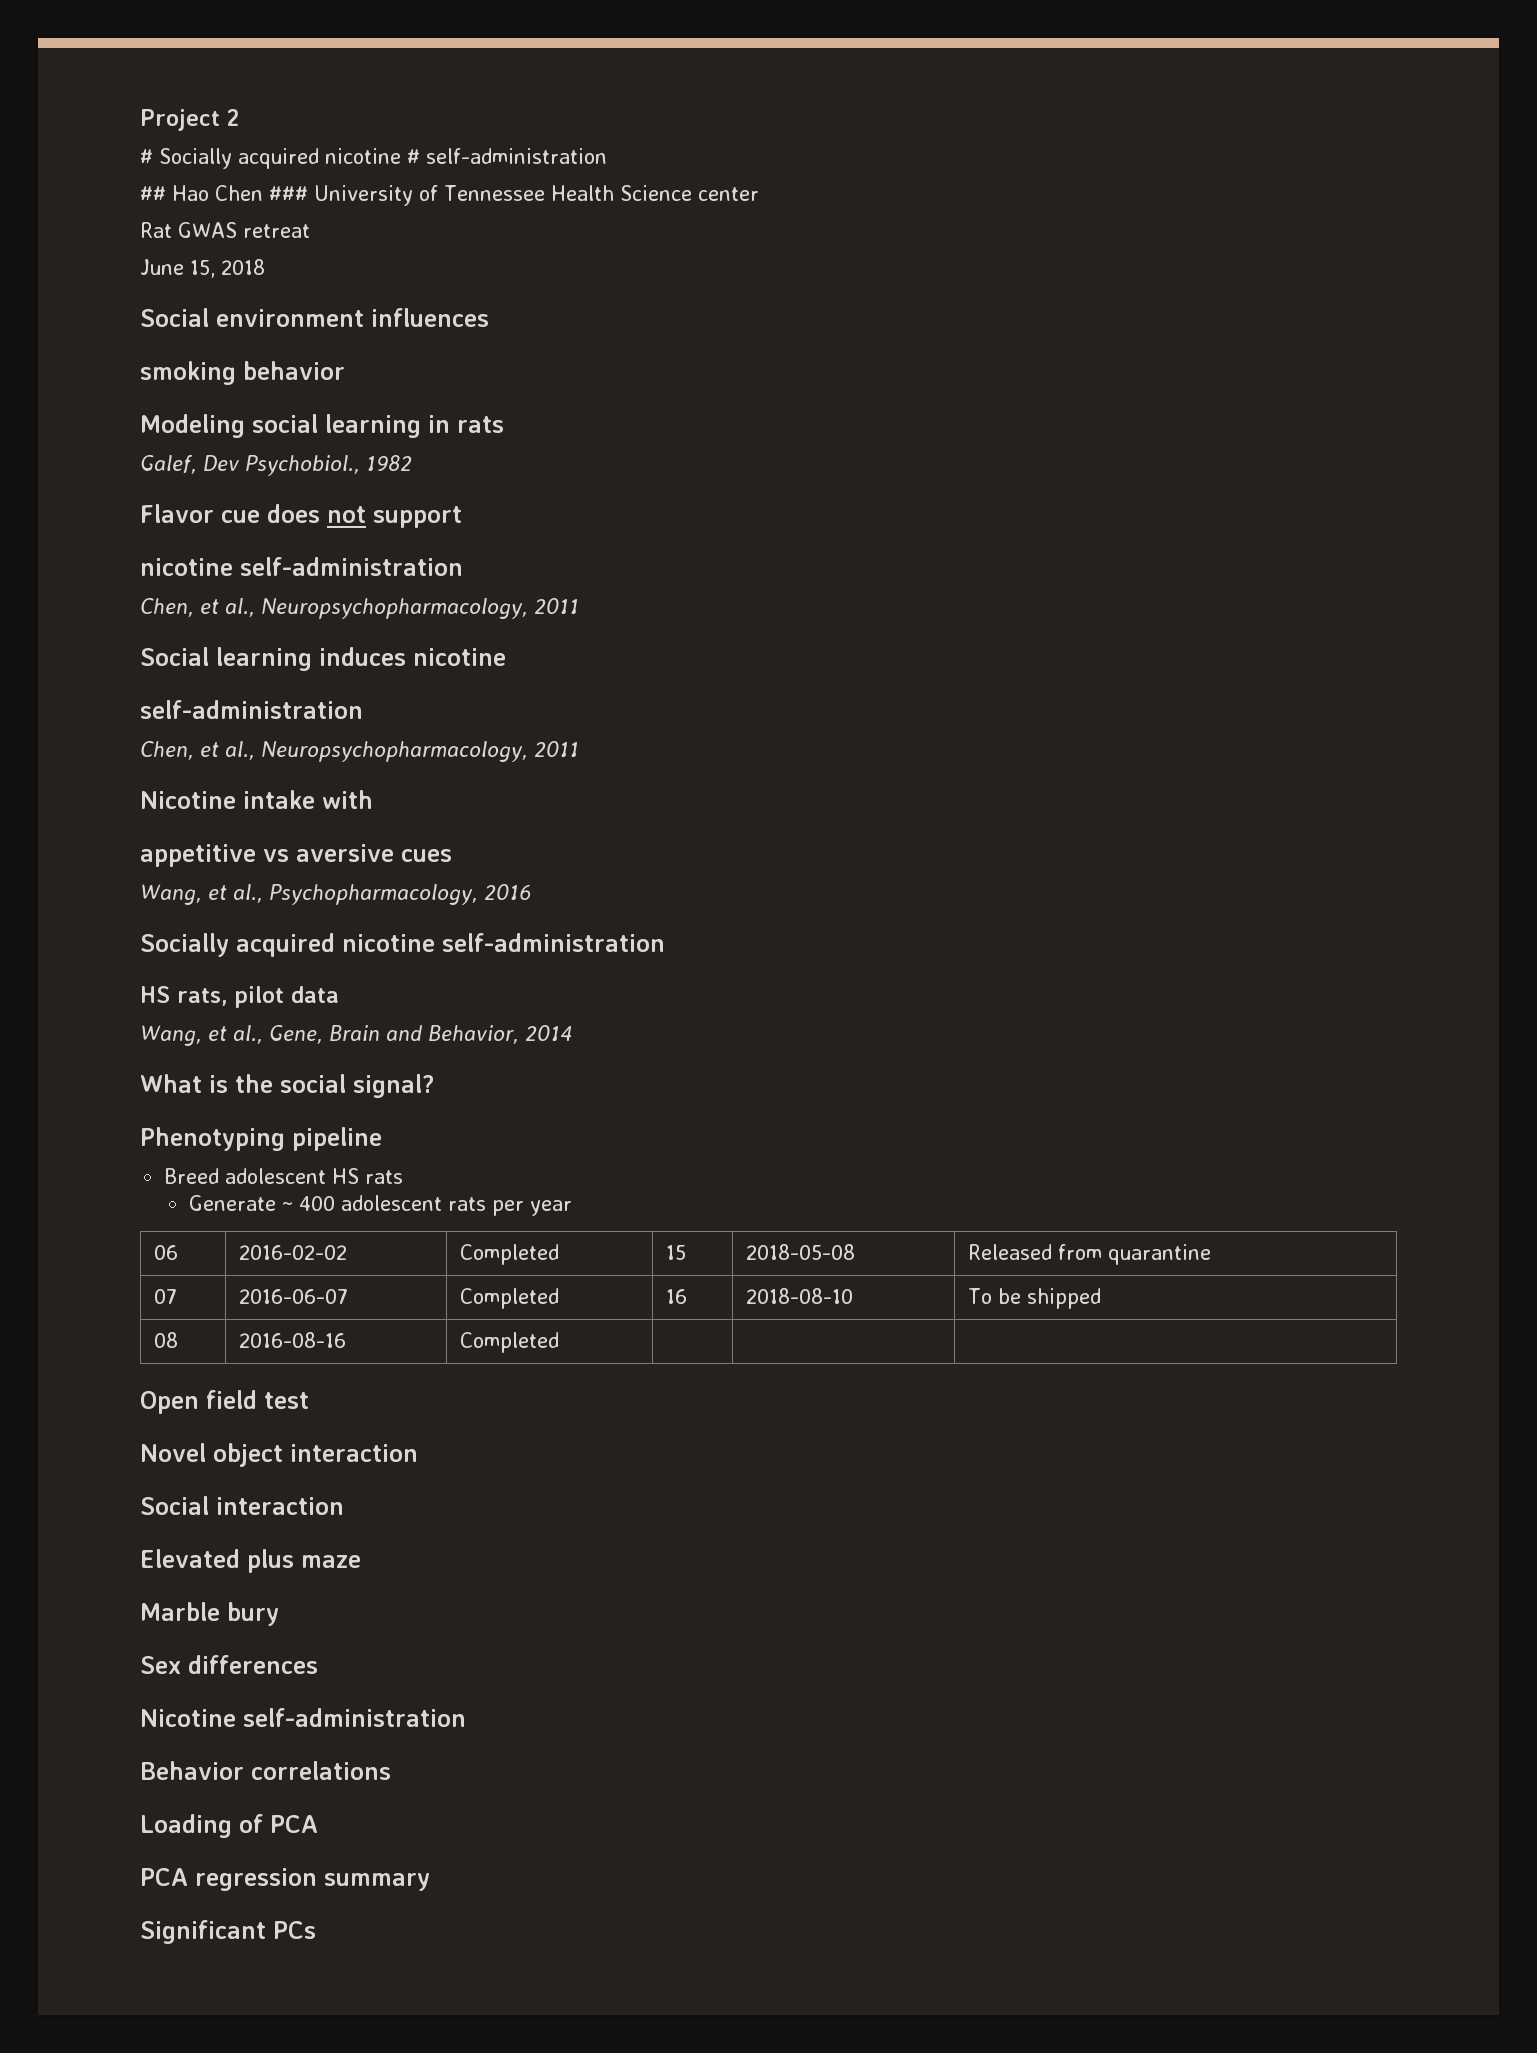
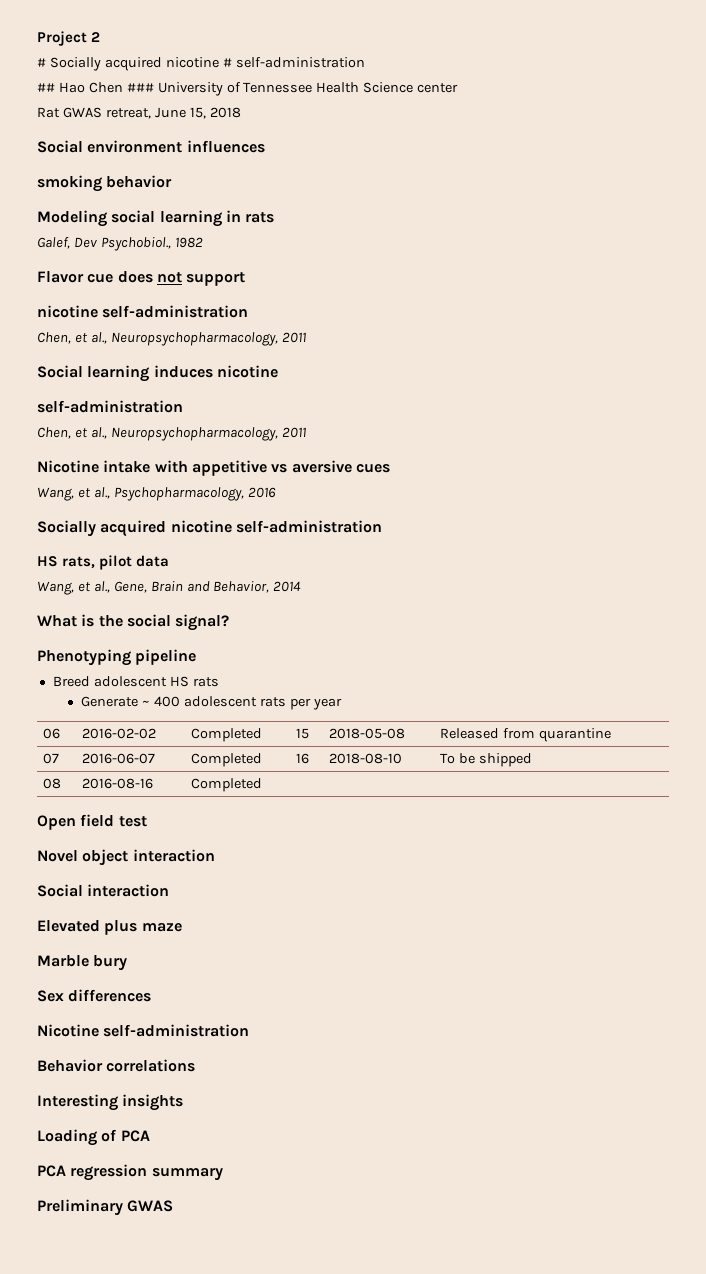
[242,224,310,238] retreat // -> [105,108,151,119] retreat,
(373, 799) // -> (188, 466) none
(391, 1770) none -> [37,1094,184,1111] // Interesting insights
[140,1920,316,1944] Significant PCs -> [37,1199,174,1216] Preliminary GWAS

